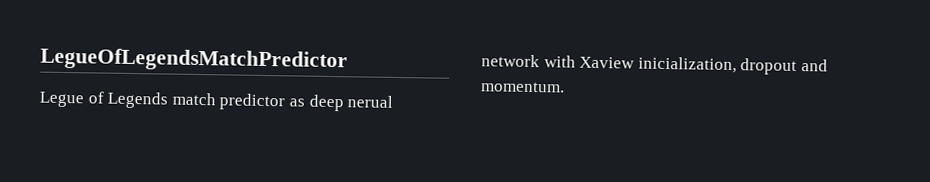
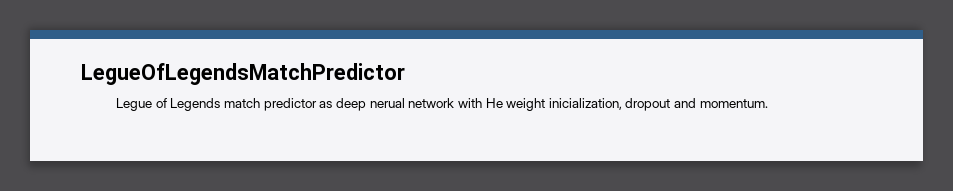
[579,56,636,69] Xaview -> [485,98,546,111] He weight

